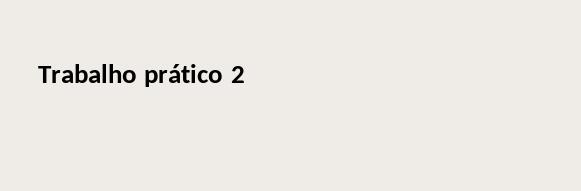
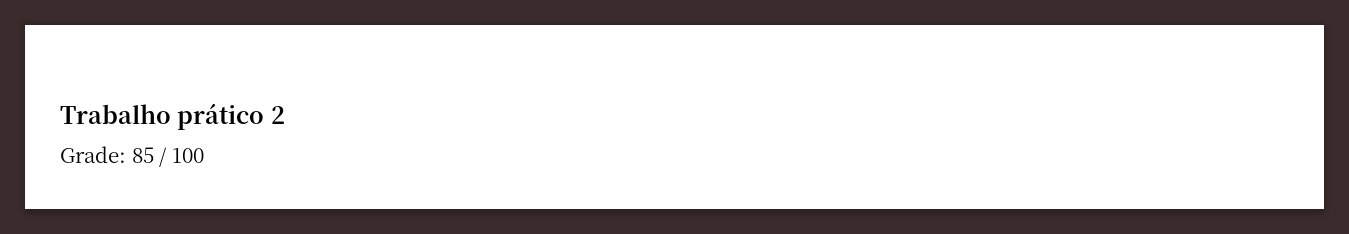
(245, 74) none -> [60,146,204,167] // Grade: 85 / 100

